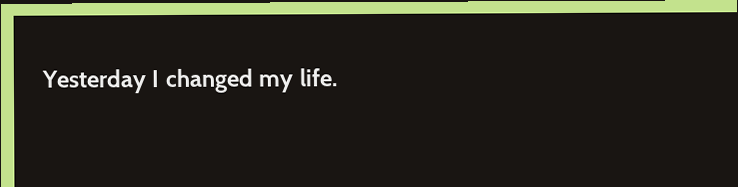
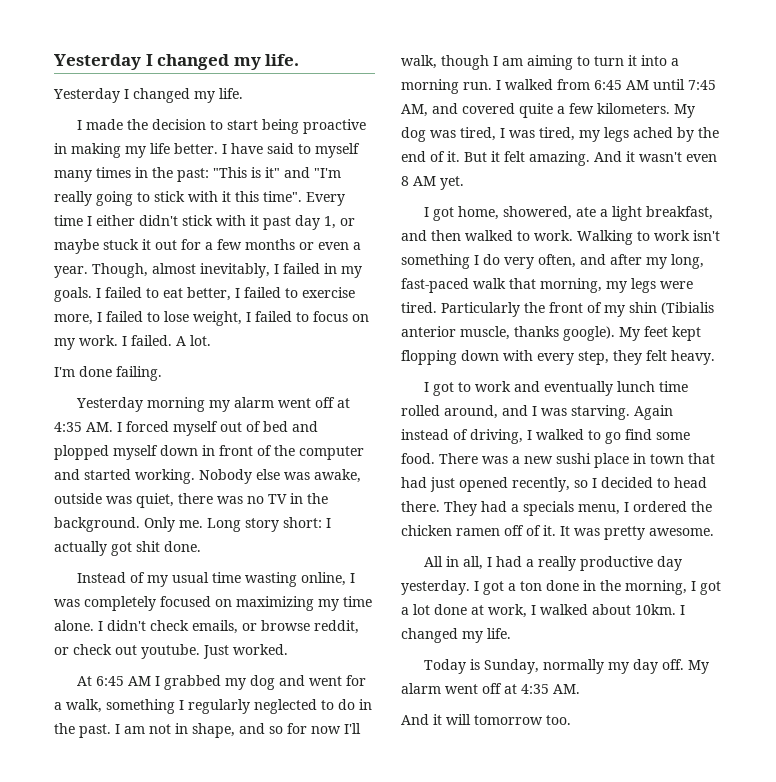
[41,68,338,94] Yesterday I changed my life. -> [54,54,300,70] [53,88,243,103] [76,119,366,134] [54,143,360,158] [54,167,341,182] [54,191,345,206] [54,215,355,230] [54,239,361,254] [54,263,362,278] [54,287,355,302] [54,311,369,326] [54,335,211,350] [54,366,162,381] [75,397,350,412] [54,421,318,436] [54,445,364,460] [54,469,361,484] [54,493,328,508] [54,517,331,532] [54,541,201,556] [76,572,355,587] [54,596,372,611] [54,620,359,634] [54,644,288,659] [76,675,366,690] [54,699,372,714] [54,723,361,738] [401,55,679,70] [401,79,716,94] [401,103,695,118] [401,127,719,142] [401,151,717,166] [401,176,464,190] [423,206,713,221] [401,230,720,245] [401,254,704,269] [401,278,693,293] [401,302,714,317] [401,326,701,341] [401,350,715,365] [423,381,688,396] [401,405,673,420] [401,429,690,444] [401,453,715,468] [401,477,707,492] [401,501,712,516] [401,525,714,540] [423,556,682,571] [401,580,721,595] [401,604,685,618] [401,628,511,643] [423,659,709,674] [401,683,580,694] [401,714,571,725] Yesterday I changed my life. // Yesterday I changed my life. // I made the decision to start being proactive in making my life better. I have said to myself many times in the past: "This is it" and "I'm really going to stick with it this time". Every time I either didn't stick with it past day 1, or maybe stuck it out for a few months or even a year. Though, almost inevitably, I failed in my goals. I failed to eat better, I failed to exercise more, I failed to lose weight, I failed to focus on my work. I failed. A lot. // I'm done failing. // Yesterday morning my alarm went off at 4:35 AM. I forced myself out of bed and plopped myself down in front of the computer and started working. Nobody else was awake, outside was quiet, there was no TV in the background. Only me. Long story short: I actually got shit done. // Instead of my usual time wasting online, I was completely focused on maximizing my time alone. I didn't check emails, or browse reddit, or check out youtube. Just worked. // At 6:45 AM I grabbed my dog and went for a walk, something I regularly neglected to do in the past. I am not in shape, and so for now I'll walk, though I am aiming to turn it into a morning run. I walked from 6:45 AM until 7:45 AM, and covered quite a few kilometers. My dog was tired, I was tired, my legs ached by the end of it. But it felt amazing. And it wasn't even 8 AM yet. // I got home, showered, ate a light breakfast, and then walked to work. Walking to work isn't something I do very often, and after my long, fast-paced walk that morning, my legs were tired. Particularly the front of my shin (Tibialis anterior muscle, thanks google). My feet kept flopping down with every step, they felt heavy. // I got to work and eventually lunch time rolled around, and I was starving. Again instead of driving, I walked to go find some food. There was a new sushi place in town that had just opened recently, so I decided to head there. They had a specials menu, I ordered the chicken ramen off of it. It was pretty awesome. // All in all, I had a really productive day yesterday. I got a ton done in the morning, I got a lot done at work, I walked about 10km. I changed my life. // Today is Sunday, normally my day off. My alarm went off at 4:35 AM. // And it will tomorrow too.

